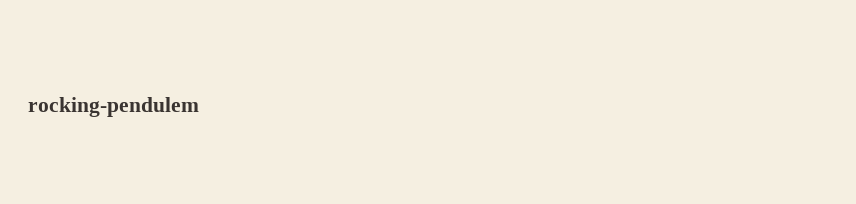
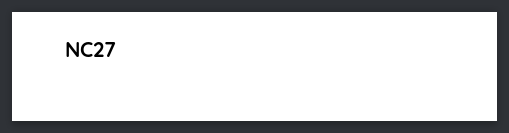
[28,97,199,117] rocking-pendulem -> [65,42,116,57] NC27

